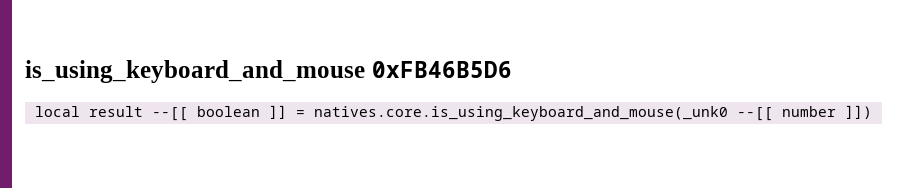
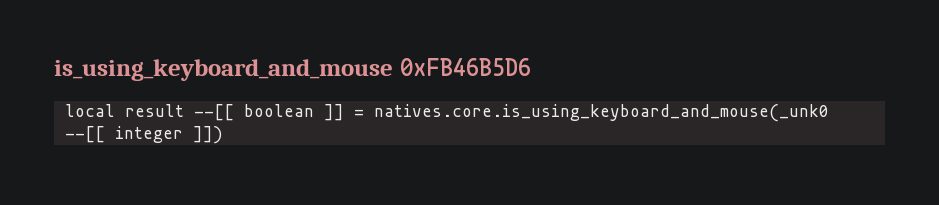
[781,106,836,117] number -> [114,126,183,143] integer

